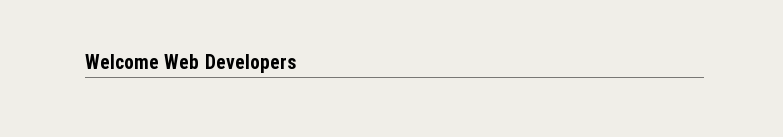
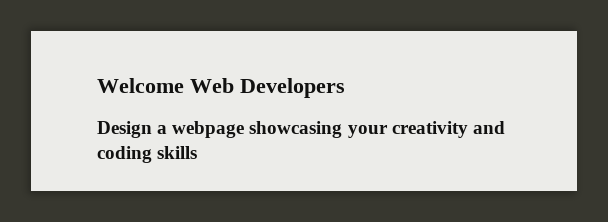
(296, 63) none -> [97,121,505,138] [97,146,198,163] // Design a webpage showcasing your creativity and coding skills

